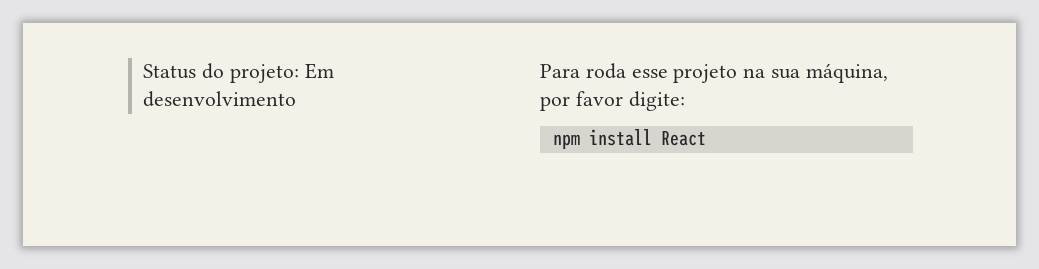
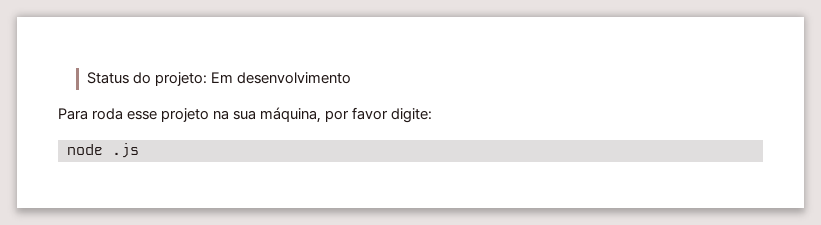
[552,129,706,149] npm install React -> [67,143,139,158] node .js

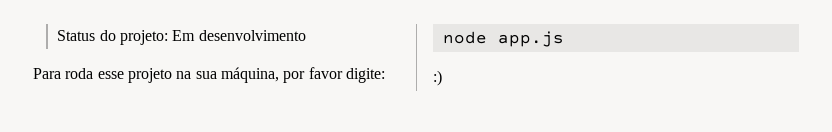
[112,143,139,158] .js -> [497,31,564,47] [433,70,442,86] app.js // :)

